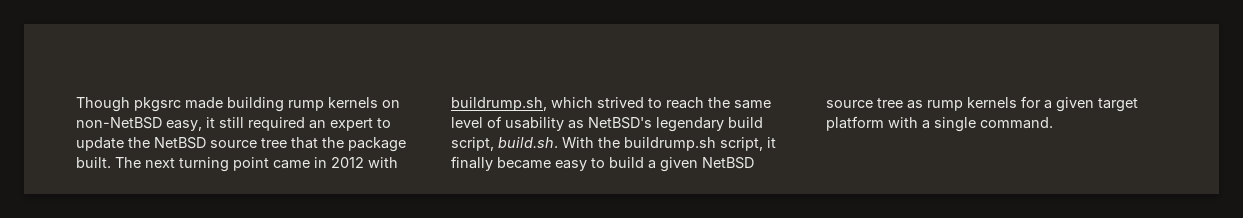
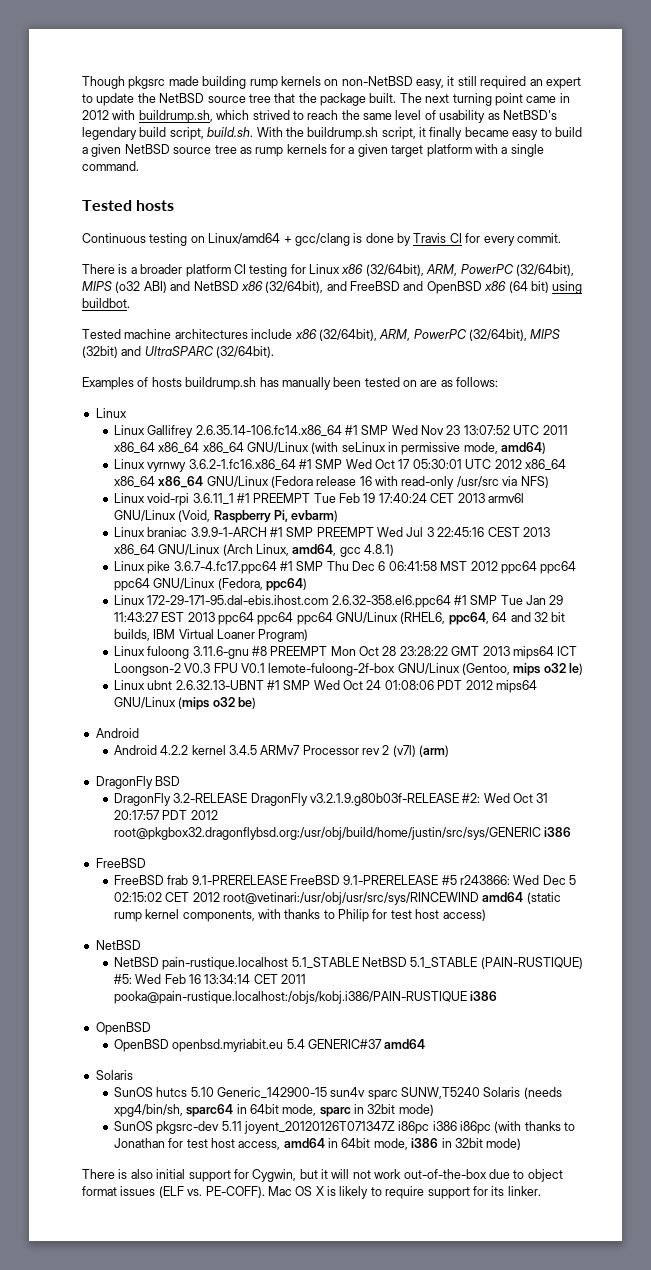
(1053, 123) none -> [82,200,175,211] [82,233,561,246] [82,264,574,277] [82,281,583,294] [82,298,130,308] [82,329,561,341] [82,346,275,358] [82,377,499,390] [95,408,127,418] [113,425,568,438] [113,442,547,455] [113,459,566,472] [113,476,549,489] [113,493,524,506] [113,510,339,523] [113,527,550,537] [113,544,395,557] [113,561,577,574] [113,578,307,591] [113,595,564,608] [113,612,566,625] [113,629,309,642] [113,646,578,659] [113,663,584,676] [113,680,537,693] [113,697,256,710] [95,728,139,738] [113,745,450,757] [95,776,181,789] [113,793,549,806] [113,810,218,820] [113,827,572,840] [95,858,146,868] [113,875,577,885] [113,892,561,905] [113,909,486,922] [95,940,141,950] [113,957,583,970] [113,974,307,984] [113,991,498,1004] [95,1022,151,1035] [113,1039,426,1052] [95,1070,133,1080] [113,1087,562,1100] [113,1104,434,1117] [113,1121,576,1134] [113,1138,522,1150] [82,1169,563,1182] [82,1186,541,1199] // Tested hosts // Continuous testing on Linux/amd64 + gcc/clang is done by Travis CI for every commit. // There is a broader platform CI testing for Linux x86 (32/64bit), ARM, PowerPC (32/64bit), MIPS (o32 ABI) and NetBSD x86 (32/64bit), and FreeBSD and OpenBSD x86 (64 bit) using buildbot. // Tested machine architectures include x86 (32/64bit), ARM, PowerPC (32/64bit), MIPS (32bit) and UltraSPARC (32/64bit). // Examples of hosts buildrump.sh has manually been tested on are as follows: // Linux // Linux Gallifrey 2.6.35.14-106.fc14.x86_64 #1 SMP Wed Nov 23 13:07:52 UTC 2011 x86_64 x86_64 x86_64 GNU/Linux (with seLinux in permissive mode, amd64) // Linux vyrnwy 3.6.2-1.fc16.x86_64 #1 SMP Wed Oct 17 05:30:01 UTC 2012 x86_64 x86_64 x86_64 GNU/Linux (Fedora release 16 with read-only /usr/src via NFS) // Linux void-rpi 3.6.11_1 #1 PREEMPT Tue Feb 19 17:40:24 CET 2013 armv6l GNU/Linux (Void, Raspberry Pi, evbarm) // Linux braniac 3.9.9-1-ARCH #1 SMP PREEMPT Wed Jul 3 22:45:16 CEST 2013 x86_64 GNU/Linux (Arch Linux, amd64, gcc 4.8.1) // Linux pike 3.6.7-4.fc17.ppc64 #1 SMP Thu Dec 6 06:41:58 MST 2012 ppc64 ppc64 ppc64 GNU/Linux (Fedora, ppc64) // Linux 172-29-171-95.dal-ebis.ihost.com 2.6.32-358.el6.ppc64 #1 SMP Tue Jan 29 11:43:27 EST 2013 ppc64 ppc64 ppc64 GNU/Linux (RHEL6, ppc64, 64 and 32 bit builds, IBM Virtual Loaner Program) // Linux fuloong 3.11.6-gnu #8 PREEMPT Mon Oct 28 23:28:22 GMT 2013 mips64 ICT Loongson-2 V0.3 FPU V0.1 lemote-fuloong-2f-box GNU/Linux (Gentoo, mips o32 le) // Linux ubnt 2.6.32.13-UBNT #1 SMP Wed Oct 24 01:08:06 PDT 2012 mips64 GNU/Linux (mips o32 be) // Android // Android 4.2.2 kernel 3.4.5 ARMv7 Processor rev 2 (v7l) (arm) // DragonFly BSD // DragonFly 3.2-RELEASE DragonFly v3.2.1.9.g80b03f-RELEASE #2: Wed Oct 31 20:17:57 PDT 2012 root@pkgbox32.dragonflybsd.org:/usr/obj/build/home/justin/src/sys/GENERIC i386 // FreeBSD // FreeBSD frab 9.1-PRERELEASE FreeBSD 9.1-PRERELEASE #5 r243866: Wed Dec 5 02:15:02 CET 2012 root@vetinari:/usr/obj/usr/src/sys/RINCEWIND amd64 (static rump kernel components, with thanks to Philip for test host access) // NetBSD // NetBSD pain-rustique.localhost 5.1_STABLE NetBSD 5.1_STABLE (PAIN-RUSTIQUE) #5: Wed Feb 16 13:34:14 CET 2011 pooka@pain-rustique.localhost:/objs/kobj.i386/PAIN-RUSTIQUE i386 // OpenBSD // OpenBSD openbsd.myriabit.eu 5.4 GENERIC#37 amd64 // Solaris // SunOS hutcs 5.10 Generic_142900-15 sun4v sparc SUNW,T5240 Solaris (needs xpg4/bin/sh, sparc64 in 64bit mode, sparc in 32bit mode) // SunOS pkgsrc-dev 5.11 joyent_20120126T071347Z i86pc i386 i86pc (with thanks to Jonathan for test host access, amd64 in 64bit mode, i386 in 32bit mode) // There is also initial support for Cygwin, but it will not work out-of-the-box due to object format issues (ELF vs. PE-COFF). Mac OS X is likely to require support for its linker.

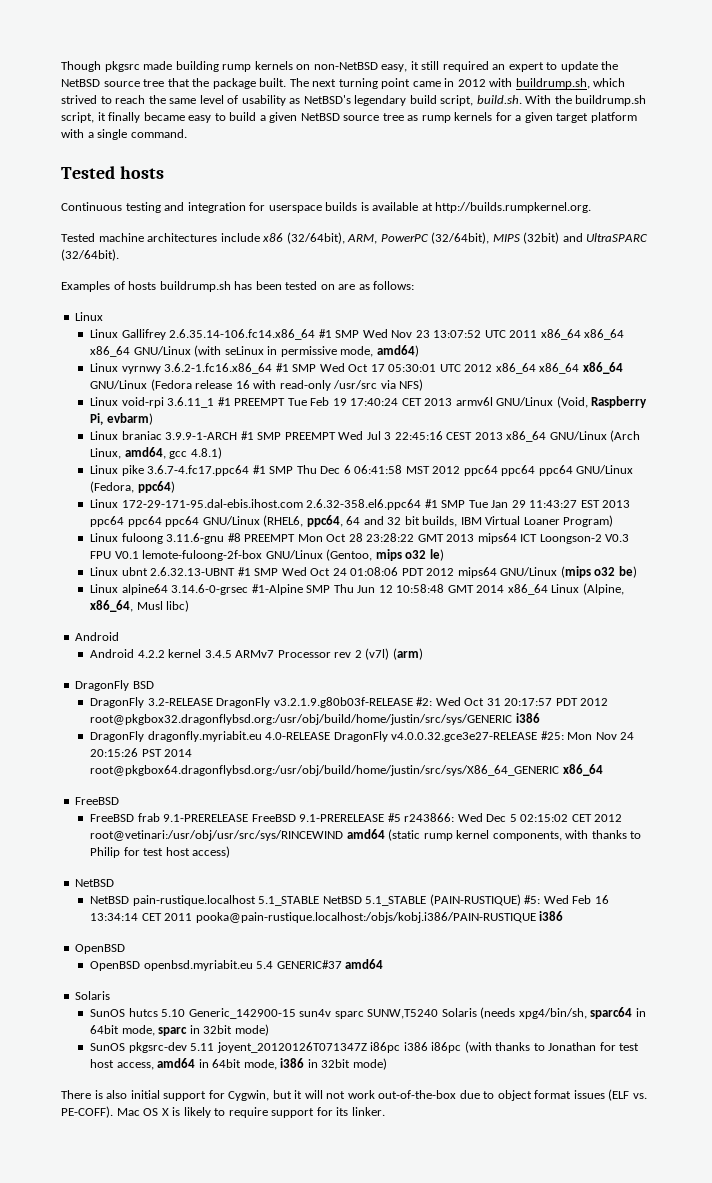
[190,233,561,246] [82,264,574,277] [82,281,583,294] [82,298,130,308] on Linux/amd64 + gcc/clang is done by Travis CI for every commit. // There is a broader platform CI testing for Linux x86 (32/64bit), ARM, PowerPC (32/64bit), MIPS (o32 ABI) and NetBSD x86 (32/64bit), and FreeBSD and OpenBSD x86 (64 bit) using buildbot. -> [164,202,592,213] and integration for userspace builds is available at http://builds.rumpkernel.org.
[281,377,331,390] manually -> (253, 285) none
(256, 703) none -> [90,583,624,595] [90,600,190,612] // Linux alpine64 3.14.6-0-grsec #1-Alpine SMP Thu Jun 12 10:58:48 GMT 2014 x86_64 Linux (Alpine, x86_64, Musl libc)
(572, 832) none -> [90,731,635,742] [90,748,193,757] [90,764,603,776] // DragonFly dragonfly.myriabit.eu 4.0-RELEASE DragonFly v4.0.0.32.gce3e27-RELEASE #25: Mon Nov 24 20:15:26 PST 2014 root@pkgbox64.dragonflybsd.org:/usr/obj/build/home/justin/src/sys/X86_64_GENERIC x86_64

